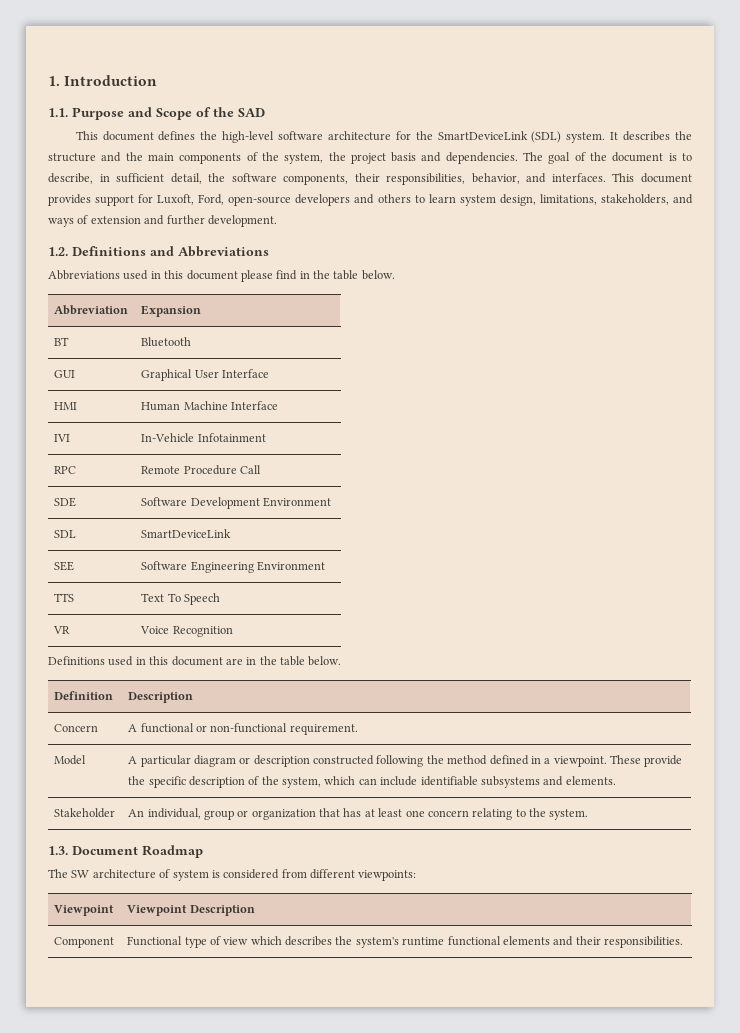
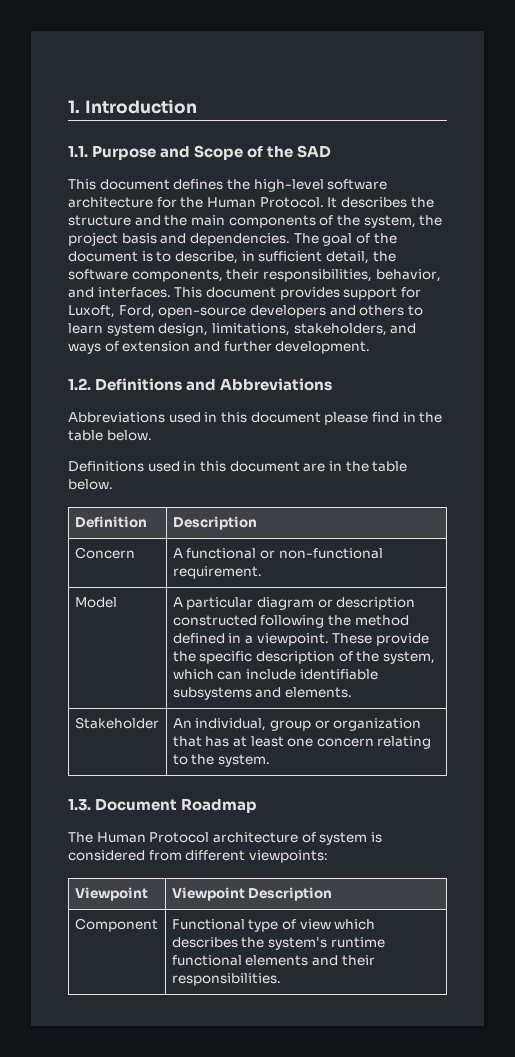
[437,131,606,143] SmartDeviceLink (SDL) system. -> [206,197,324,208] Human Protocol.
[54,305,129,315] [141,305,202,317] [54,337,70,346] [141,337,192,347] [54,370,76,378] [141,369,269,381] [54,402,78,410] [141,401,278,411] [54,434,71,442] [141,433,266,442] [54,466,77,474] [141,465,261,475] [54,497,77,507] [141,497,331,509] [54,530,77,538] [141,529,232,538] [54,561,75,571] [141,561,325,573] [54,593,75,602] [141,593,220,605] [53,626,71,634] [140,626,233,637] // Abbreviation | Expansion // BT | Bluetooth // GUI | Graphical User Interface // HMI | Human Machine Interface // IVI | In-Vehicle Infotainment // RPC | Remote Procedure Call // SDE | Software Development Environment // SDL | SmartDeviceLink // SEE | Software Engineering Environment // TTS | Text To Speech // VR | Voice Recognition -> (152, 435) none
[71,870,90,878] SW -> [96,832,210,843] Human Protocol

